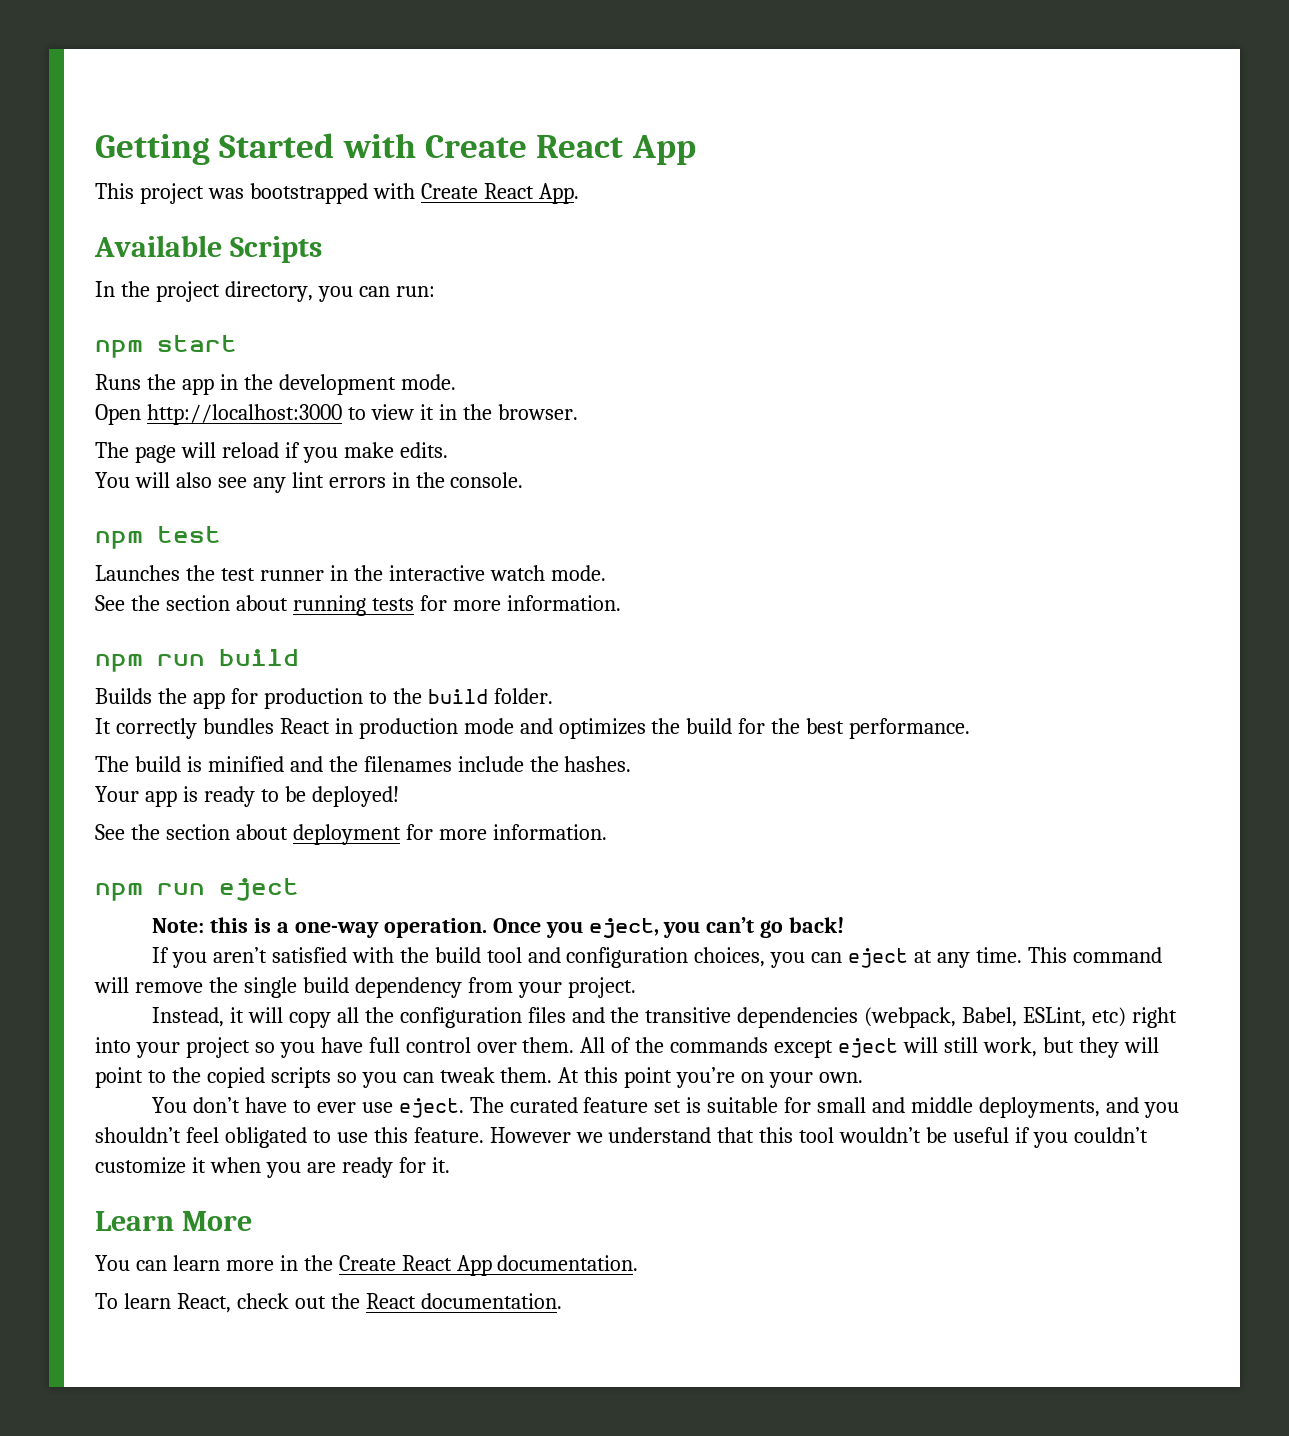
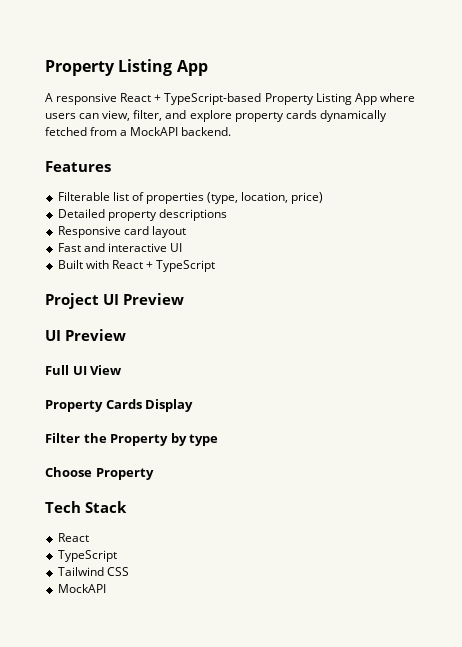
[95,133,696,165] [95,183,579,204] [94,235,322,263] [95,281,435,302] [95,335,237,358] [95,374,456,395] [95,404,578,425] [95,442,448,463] [95,472,524,493] [95,526,221,549] [95,565,606,581] [95,595,621,616] [95,649,299,672] [95,688,553,709] [95,718,971,739] [95,756,632,772] [95,786,399,807] [95,824,607,845] [95,878,299,901] [152,917,845,938] [152,947,1162,968] [94,977,636,998] [152,1007,1178,1028] [95,1037,1159,1058] [95,1067,864,1088] [152,1097,1179,1118] [95,1127,1148,1148] [95,1157,450,1178] [95,1211,252,1231] [95,1255,639,1276] [95,1293,562,1313] Getting Started with Create React App // This project was bootstrapped with Create React App. // Available Scripts // In the project directory, you can run: // npm start // Runs the app in the development mode. // Open http://localhost:3000 to view it in the browser. // The page will reload if you make edits. // You will also see any lint errors in the console. // npm test // Launches the test runner in the interactive watch mode. // See the section about running tests for more information. // npm run build // Builds the app for production to the build folder. // It correctly bundles React in production mode and optimizes the build for the best performance. // The build is minified and the filenames include the hashes. // Your app is ready to be deployed! // See the section about deployment for more information. // npm run eject // Note: this is a one-way operation. Once you eject, you can’t go back! // If you aren’t satisfied with the build tool and configuration choices, you can eject at any time. This command will remove the single build dependency from your project. // Instead, it will copy all the configuration files and the transitive dependencies (webpack, Babel, ESLint, etc) right into your project so you have full control over them. All of the commands except eject will still work, but they will point to the copied scripts so you can tweak them. At this point you’re on your own. // You don’t have to ever use eject. The curated feature set is suitable for small and middle deployments, and you shouldn’t feel obligated to use this feature. However we understand that this tool wouldn’t be useful if you couldn’t customize it when you are ready for it. // Learn More // You can learn more in the Create React App documentation. // To learn React, check out the React documentation. -> [45,59,208,76] [45,93,415,105] [45,110,387,122] [45,127,232,136] [45,161,111,172] [57,192,324,204] [57,209,227,221] [57,226,186,238] [57,243,182,252] [57,260,216,272] [45,293,184,309] [45,329,126,341] [45,365,122,375] [45,399,194,412] [45,433,219,446] [45,467,154,480] [45,501,127,513] [57,533,89,542] [57,550,117,562] [57,567,129,576] [57,584,106,593] Property Listing App // A responsive React + TypeScript-based Property Listing App where users can view, filter, and explore property cards dynamically fetched from a MockAPI backend. // Features // Filterable list of properties (type, location, price) // Detailed property descriptions // Responsive card layout // Fast and interactive UI // Built with React + TypeScript // Project UI Preview // UI Preview // Full UI View // Property Cards Display // Filter the Property by type // Choose Property // Tech Stack // React // TypeScript // Tailwind CSS // MockAPI

